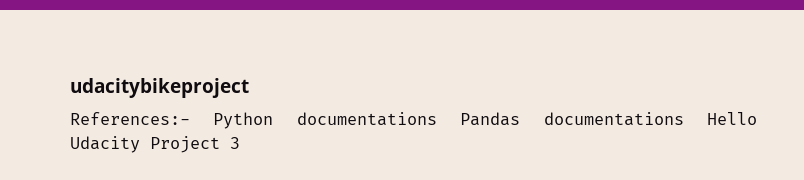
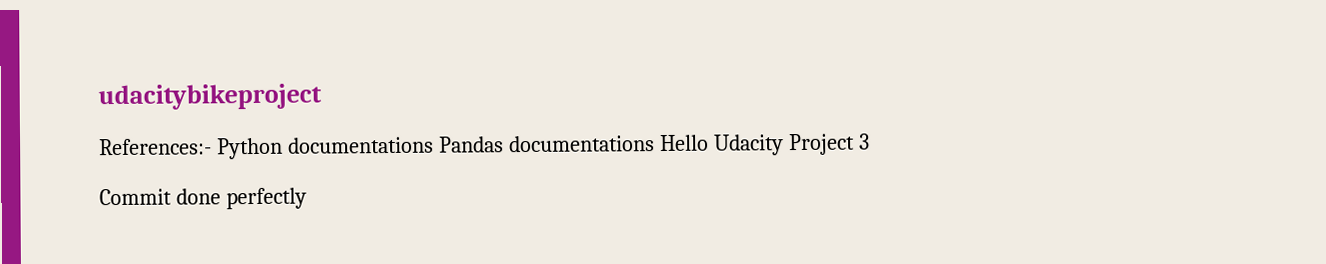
(240, 143) none -> [99,187,307,210] // Commit done perfectly

